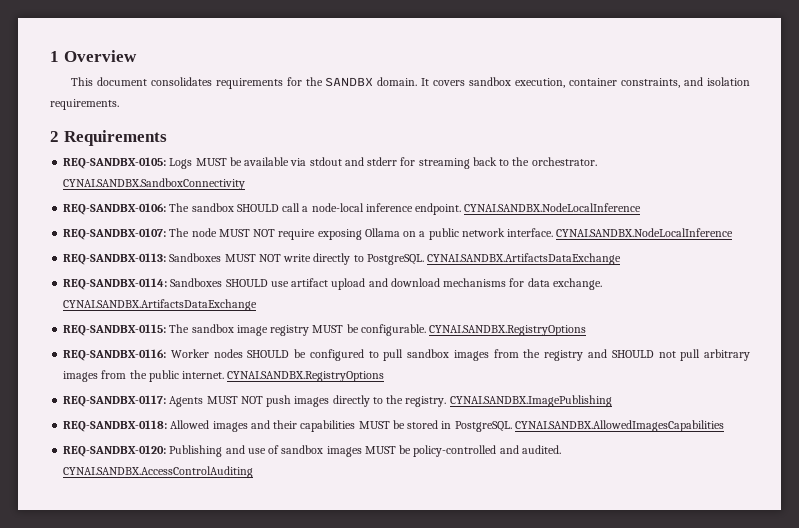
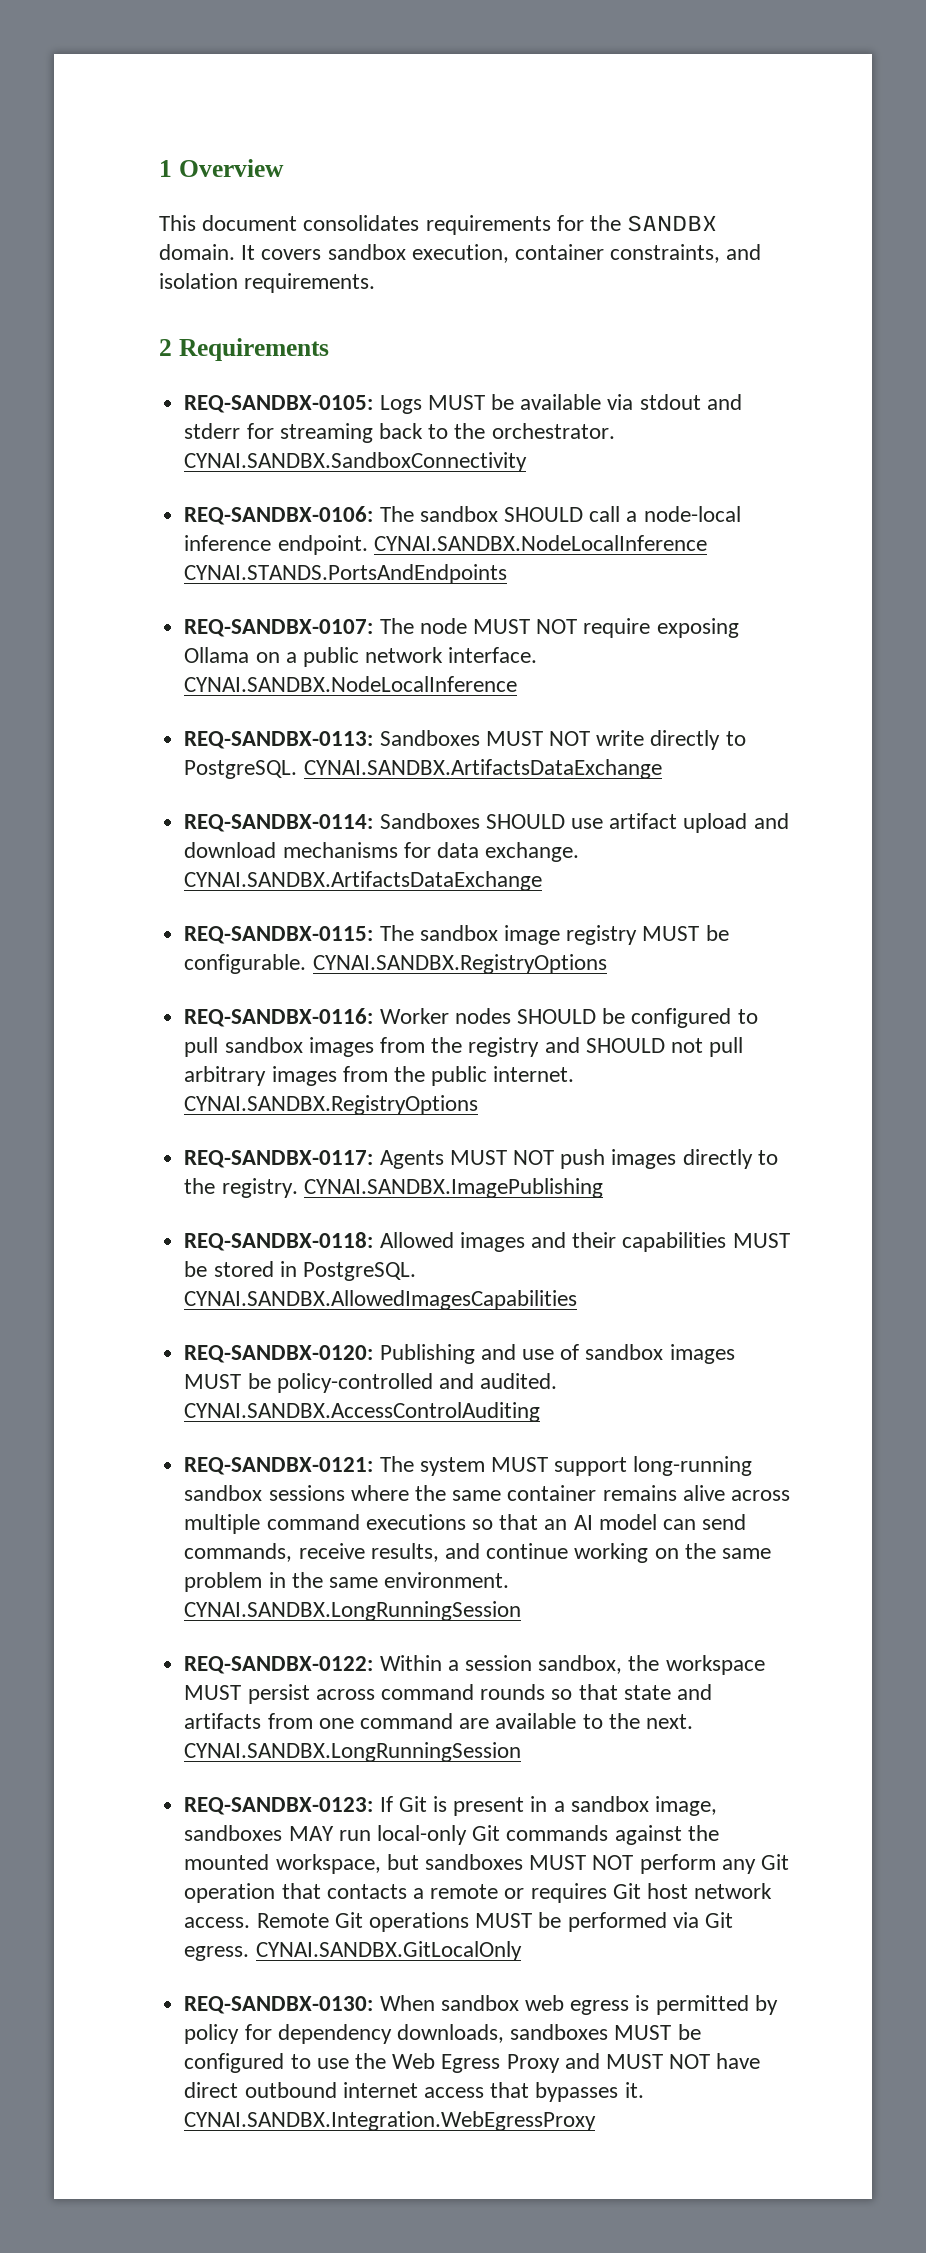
(642, 207) none -> [184,564,508,584] CYNAI.STANDS.PortsAndEndpoints
(254, 472) none -> [184,1456,753,1476] [184,1485,790,1501] [184,1514,747,1534] [184,1543,771,1563] [184,1572,510,1592] [184,1601,522,1621] [184,1655,765,1675] [184,1684,712,1704] [184,1713,693,1729] [184,1742,522,1762] [184,1796,717,1816] [184,1825,719,1845] [184,1854,789,1874] [184,1883,773,1903] [184,1912,733,1932] [184,1941,522,1961] [184,1995,778,2015] [184,2024,701,2044] [184,2053,761,2073] [184,2082,644,2102] [184,2111,597,2131] // REQ-SANDBX-0121: The system MUST support long-running sandbox sessions where the same container remains alive across multiple command executions so that an AI model can send commands, receive results, and continue working on the same problem in the same environment. CYNAI.SANDBX.LongRunningSession // REQ-SANDBX-0122: Within a session sandbox, the workspace MUST persist across command rounds so that state and artifacts from one command are available to the next. CYNAI.SANDBX.LongRunningSession // REQ-SANDBX-0123: If Git is present in a sandbox image, sandboxes MAY run local-only Git commands against the mounted workspace, but sandboxes MUST NOT perform any Git operation that contacts a remote or requires Git host network access. Remote Git operations MUST be performed via Git egress. CYNAI.SANDBX.GitLocalOnly // REQ-SANDBX-0130: When sandbox web egress is permitted by policy for dependency downloads, sandboxes MUST be configured to use the Web Egress Proxy and MUST NOT have direct outbound internet access that bypasses it. CYNAI.SANDBX.Integration.WebEgressProxy

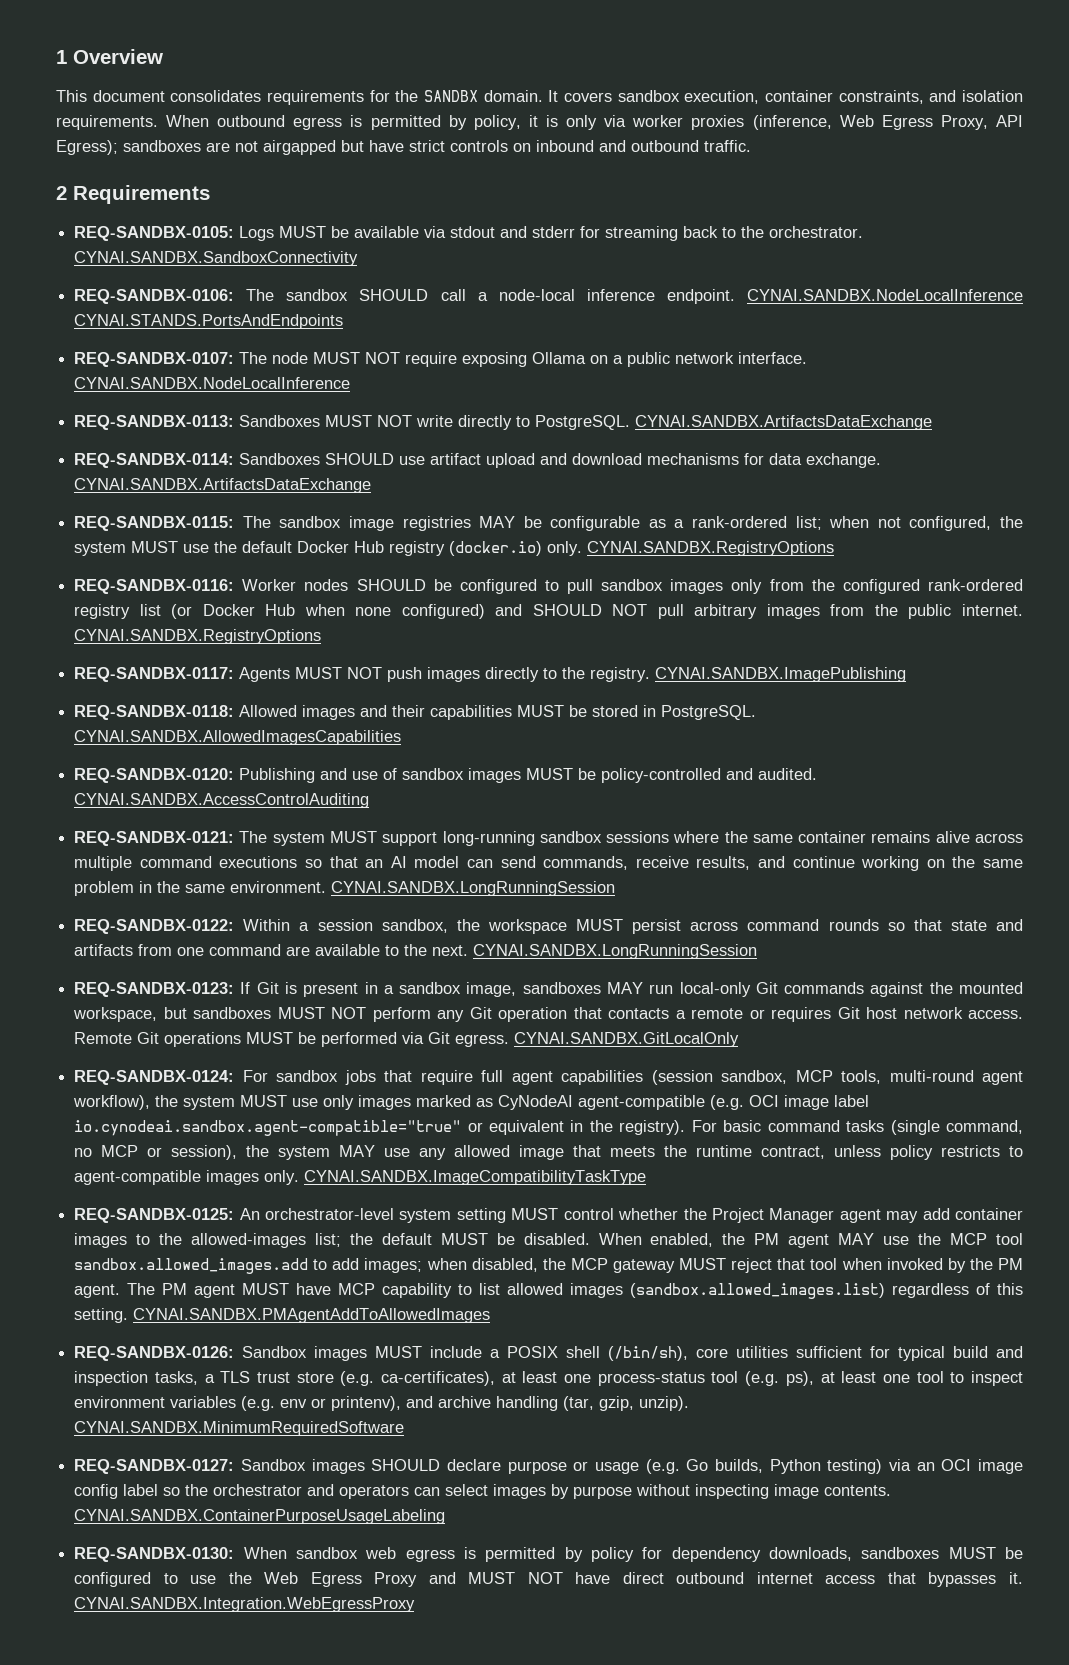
(376, 283) none -> [166,115,1023,130] [56,140,751,155] When outbound egress is permitted by policy, it is only via worker proxies (inference, Web Egress Proxy, API Egress); sandboxes are not airgapped but have strict controls on inbound and outbound traffic.
[566,925,729,945] [184,954,307,974] registry MUST be configurable. -> [402,516,1024,531] [74,541,583,556] registries MAY be configurable as a rank-ordered list; when not configured, the system MUST use the default Docker Hub registry (docker.io) only.
[379,1037,540,1057] from the registry -> [731,579,1024,594] [74,604,485,619] only from the configured rank-ordered registry list (or Docker Hub when none configured)
[670,1038,703,1053] not -> [612,604,648,616] NOT
(522, 1951) none -> [74,1070,1024,1085] [73,1095,870,1110] [74,1120,1024,1136] [74,1145,1023,1160] [74,1170,647,1185] [74,1208,1024,1223] [74,1233,1023,1248] [74,1258,1024,1274] [74,1283,1024,1299] [74,1308,491,1323] [74,1346,1024,1361] [74,1371,1023,1386] [74,1396,690,1411] [74,1421,405,1436] [74,1459,1024,1474] [74,1484,892,1499] [74,1509,446,1524] // REQ-SANDBX-0124: For sandbox jobs that require full agent capabilities (session sandbox, MCP tools, multi-round agent workflow), the system MUST use only images marked as CyNodeAI agent-compatible (e.g. OCI image label io.cynodeai.sandbox.agent-compatible="true" or equivalent in the registry). For basic command tasks (single command, no MCP or session), the system MAY use any allowed image that meets the runtime contract, unless policy restricts to agent-compatible images only. CYNAI.SANDBX.ImageCompatibilityTaskType // REQ-SANDBX-0125: An orchestrator-level system setting MUST control whether the Project Manager agent may add container images to the allowed-images list; the default MUST be disabled. When enabled, the PM agent MAY use the MCP tool sandbox.allowed_images.add to add images; when disabled, the MCP gateway MUST reject that tool when invoked by the PM agent. The PM agent MUST have MCP capability to list allowed images (sandbox.allowed_images.list) regardless of this setting. CYNAI.SANDBX.PMAgentAddToAllowedImages // REQ-SANDBX-0126: Sandbox images MUST include a POSIX shell (/bin/sh), core utilities sufficient for typical build and inspection tasks, a TLS trust store (e.g. ca-certificates), at least one process-status tool (e.g. ps), at least one tool to inspect environment variables (e.g. env or printenv), and archive handling (tar, gzip, unzip). CYNAI.SANDBX.MinimumRequiredSoftware // REQ-SANDBX-0127: Sandbox images SHOULD declare purpose or usage (e.g. Go builds, Python testing) via an OCI image config label so the orchestrator and operators can select images by purpose without inspecting image contents. CYNAI.SANDBX.ContainerPurposeUsageLabeling

